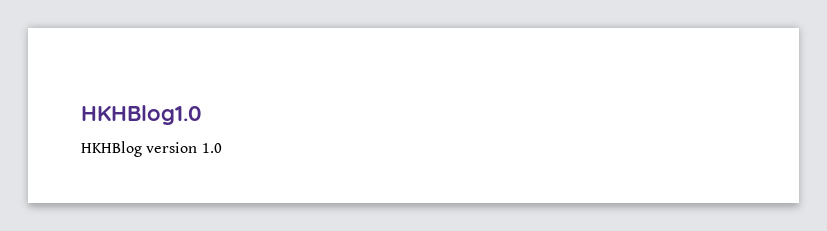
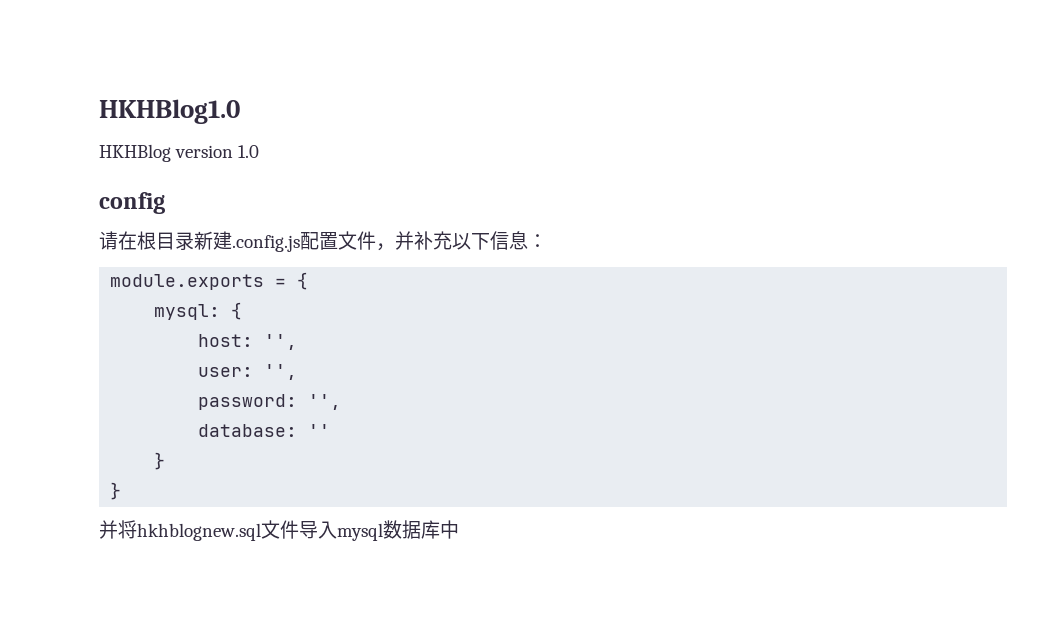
(222, 148) none -> [99,192,165,214] [99,231,547,252] [110,272,309,290] [154,302,243,320] [198,334,298,350] [198,364,298,380] [198,394,342,410] [198,424,331,437] [154,452,166,470] [110,482,122,500] [99,520,459,541] // config // 请在根目录新建.config.js配置文件，并补充以下信息： // module.exports = { // mysql: { // host: '', // user: '', // password: '', // database: '' // } // } // 并将hkhblognew.sql文件导入mysql数据库中

